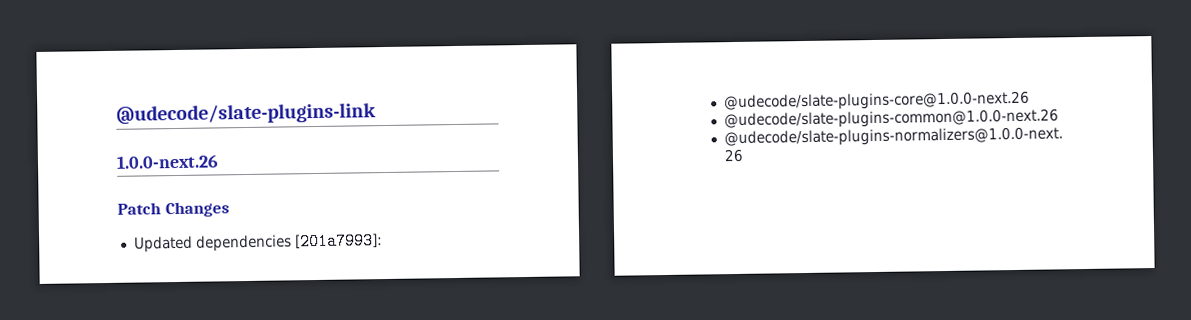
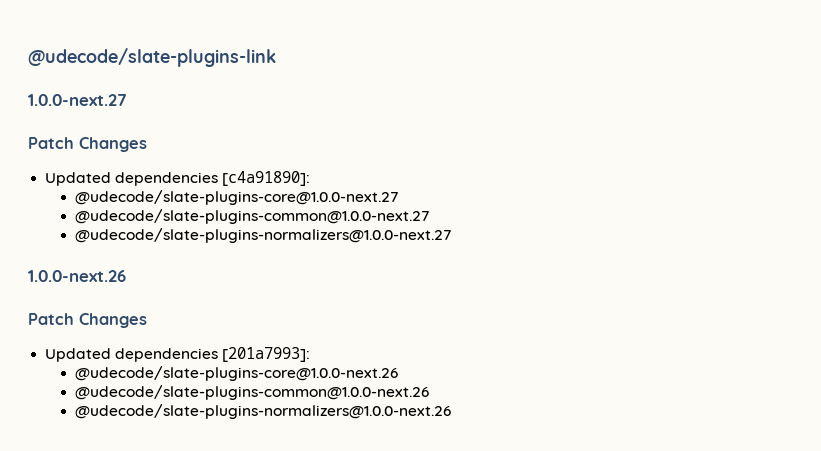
(376, 113) none -> [28,94,127,106] [28,137,147,152] [45,171,311,186] [75,190,400,205] [75,209,431,224] [75,228,453,243] // 1.0.0-next.27 // Patch Changes // Updated dependencies [c4a91890]: // @udecode/slate-plugins-core@1.0.0-next.27 // @udecode/slate-plugins-common@1.0.0-next.27 // @udecode/slate-plugins-normalizers@1.0.0-next.27

